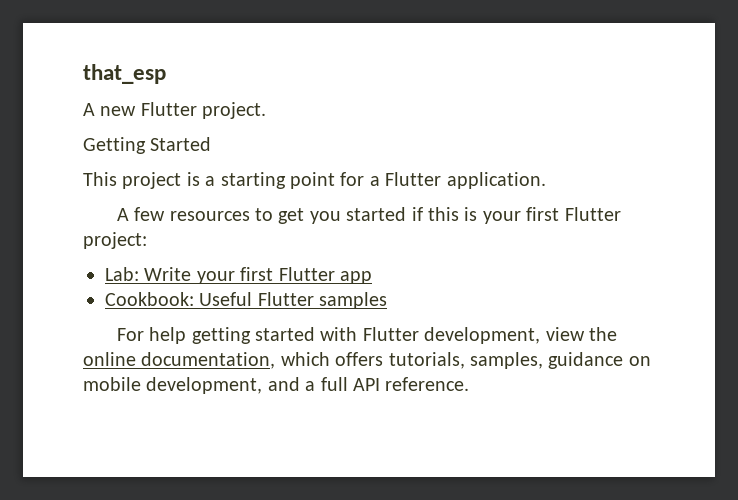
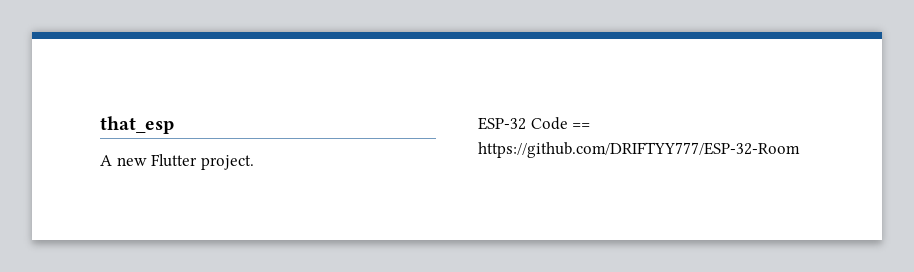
[83,137,212,154] [83,172,546,189] [116,207,621,224] [83,232,147,249] [105,267,372,284] [105,292,388,309] [116,327,618,344] [83,352,651,369] [83,377,470,394] Getting Started // This project is a starting point for a Flutter application. // A few resources to get you started if this is your first Flutter project: // Lab: Write your first Flutter app // Cookbook: Useful Flutter samples // For help getting started with Flutter development, view the online documentation, which offers tutorials, samples, guidance on mobile development, and a full API reference. -> [478,117,591,130] [478,142,800,158] ESP-32 Code == https://github.com/DRIFTYY777/ESP-32-Room

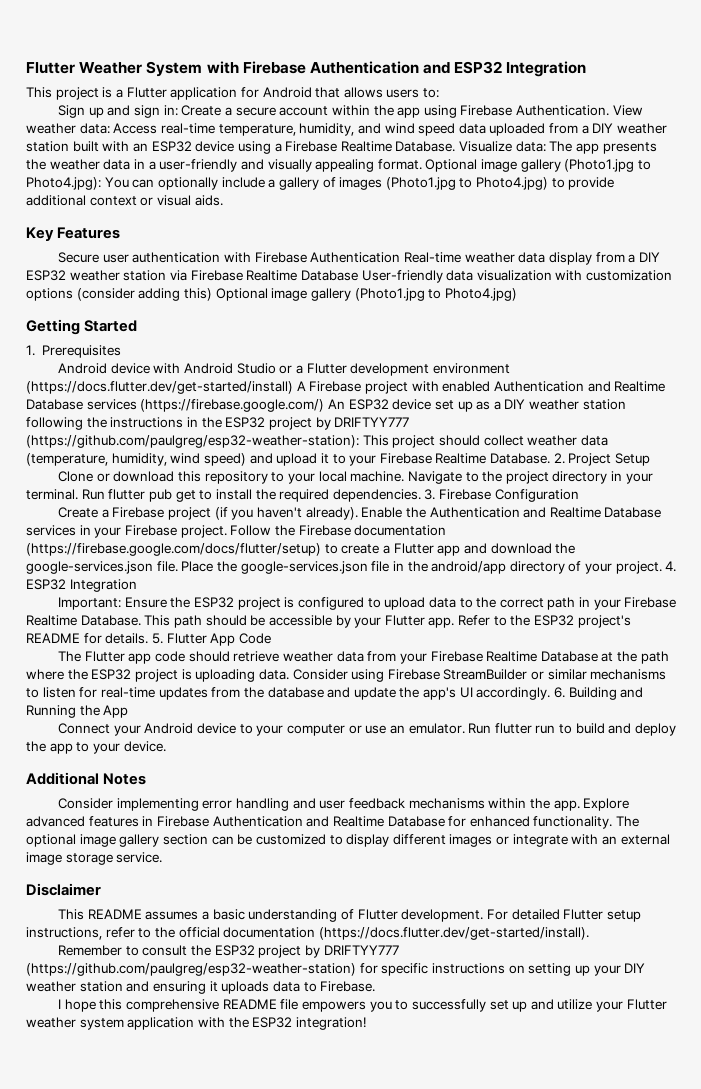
[100,116,174,134] [100,154,254,170] [478,117,591,130] [478,142,800,158] that_esp // A new Flutter project. // ESP-32 Code == https://github.com/DRIFTYY777/ESP-32-Room -> [26,61,587,77] [26,87,440,100] [58,105,643,118] [26,123,668,136] [26,141,657,154] [26,159,652,172] [26,177,615,190] [26,195,223,206] [26,227,121,241] [58,252,660,265] [26,270,673,283] [26,288,517,301] [26,319,138,335] [26,345,122,358] [58,363,510,376] [26,381,666,394] [26,399,626,412] [26,417,410,430] [26,435,608,448] [26,453,651,466] [58,471,653,484] [26,489,579,502] [58,507,662,520] [26,525,447,538] [26,543,576,556] [26,561,677,574] [26,579,137,592] [58,597,677,610] [26,615,631,628] [26,633,271,646] [58,651,669,664] [26,669,667,682] [26,687,644,700] [26,705,129,718] [58,723,677,736] [26,741,166,754] [26,772,147,785] [58,798,630,811] [26,816,640,829] [26,834,670,847] [26,852,163,865] [26,883,101,896] [58,909,641,922] [26,927,589,940] [58,945,399,958] [26,963,646,976] [26,981,376,994] [58,999,667,1012] [26,1017,366,1030] Flutter Weather System with Firebase Authentication and ESP32 Integration // This project is a Flutter application for Android that allows users to: // Sign up and sign in: Create a secure account within the app using Firebase Authentication. View weather data: Access real-time temperature, humidity, and wind speed data uploaded from a DIY weather station built with an ESP32 device using a Firebase Realtime Database. Visualize data: The app presents the weather data in a user-friendly and visually appealing format. Optional image gallery (Photo1.jpg to Photo4.jpg): You can optionally include a gallery of images (Photo1.jpg to Photo4.jpg) to provide additional context or visual aids. // Key Features // Secure user authentication with Firebase Authentication Real-time weather data display from a DIY ESP32 weather station via Firebase Realtime Database User-friendly data visualization with customization options (consider adding this) Optional image gallery (Photo1.jpg to Photo4.jpg) // Getting Started // 1. Prerequisites // Android device with Android Studio or a Flutter development environment (https://docs.flutter.dev/get-started/install) A Firebase project with enabled Authentication and Realtime Database services (https://firebase.google.com/) An ESP32 device set up as a DIY weather station following the instructions in the ESP32 project by DRIFTYY777 (https://github.com/paulgreg/esp32-weather-station): This project should collect weather data (temperature, humidity, wind speed) and upload it to your Firebase Realtime Database. 2. Project Setup // Clone or download this repository to your local machine. Navigate to the project directory in your terminal. Run flutter pub get to install the required dependencies. 3. Firebase Configuration // Create a Firebase project (if you haven't already). Enable the Authentication and Realtime Database services in your Firebase project. Follow the Firebase documentation (https://firebase.google.com/docs/flutter/setup) to create a Flutter app and download the google-services.json file. Place the google-services.json file in the android/app directory of your project. 4. ESP32 Integration // Important: Ensure the ESP32 project is configured to upload data to the correct path in your Firebase Realtime Database. This path should be accessible by your Flutter app. Refer to the ESP32 project's README for details. 5. Flutter App Code // The Flutter app code should retrieve weather data from your Firebase Realtime Database at the path where the ESP32 project is uploading data. Consider using Firebase StreamBuilder or similar mechanisms to listen for real-time updates from the database and update the app's UI accordingly. 6. Building and Running the App // Connect your Android device to your computer or use an emulator. Run flutter run to build and deploy the app to your device. // Additional Notes // Consider implementing error handling and user feedback mechanisms within the app. Explore advanced features in Firebase Authentication and Realtime Database for enhanced functionality. The optional image gallery section can be customized to display different images or integrate with an external image storage service. // Disclaimer // This README assumes a basic understanding of Flutter development. For detailed Flutter setup instructions, refer to the official documentation (https://docs.flutter.dev/get-started/install). // Remember to consult the ESP32 project by DRIFTYY777 (https://github.com/paulgreg/esp32-weather-station) for specific instructions on setting up your DIY weather station and ensuring it uploads data to Firebase. // I hope this comprehensive README file empowers you to successfully set up and utilize your Flutter weather system application with the ESP32 integration!

